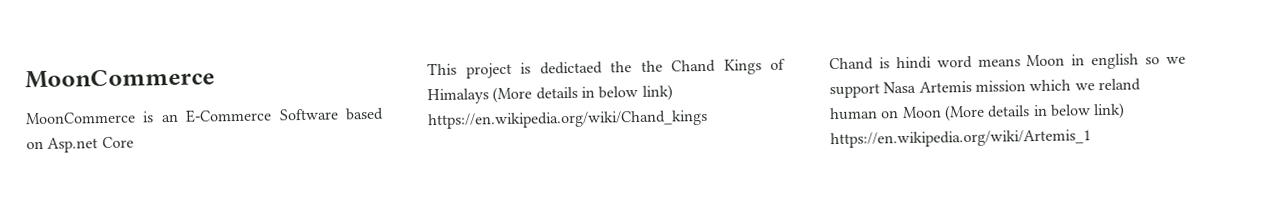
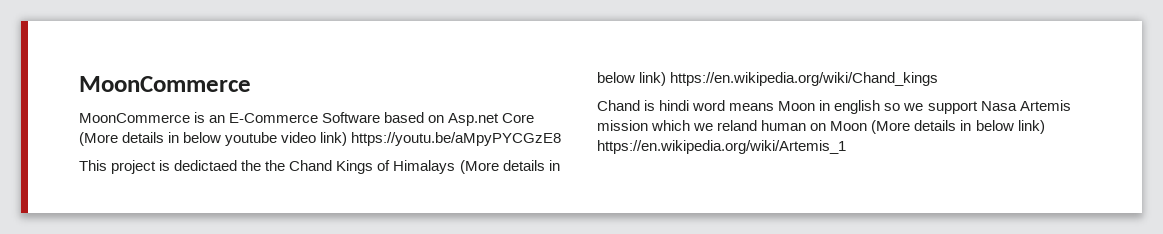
(134, 142) none -> [79,132,562,146] (More details in below youtube video link) https://youtu.be/aMpyPYCGzE8

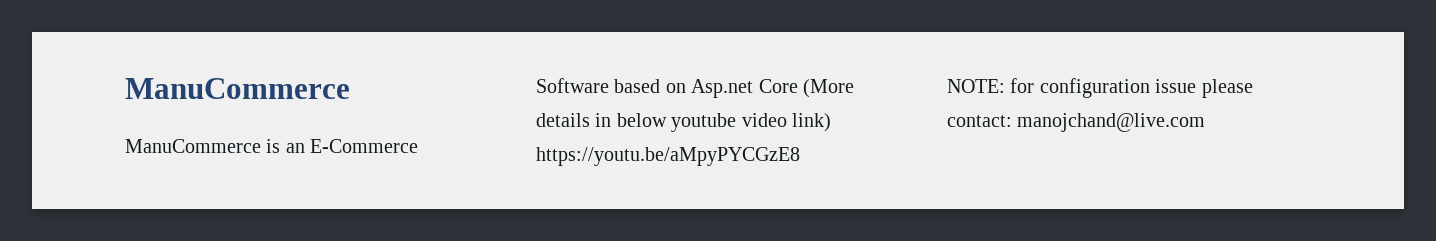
[79,76,251,92] [79,113,190,123] MoonCommerce // MoonCommerce -> [125,78,350,99] [125,139,261,153] ManuCommerce // ManuCommerce
[79,160,560,174] [597,72,939,86] [597,100,1071,114] [597,120,1045,134] [597,140,846,154] This project is dedictaed the the Chand Kings of Himalays (More details in below link) https://en.wikipedia.org/wiki/Chand_kings // Chand is hindi word means Moon in english so we support Nasa Artemis mission which we reland human on Moon (More details in below link) https://en.wikipedia.org/wiki/Artemis_1 -> [947,78,1253,98] [947,113,1206,132] NOTE: for configuration issue please contact: manojchand@live.com

